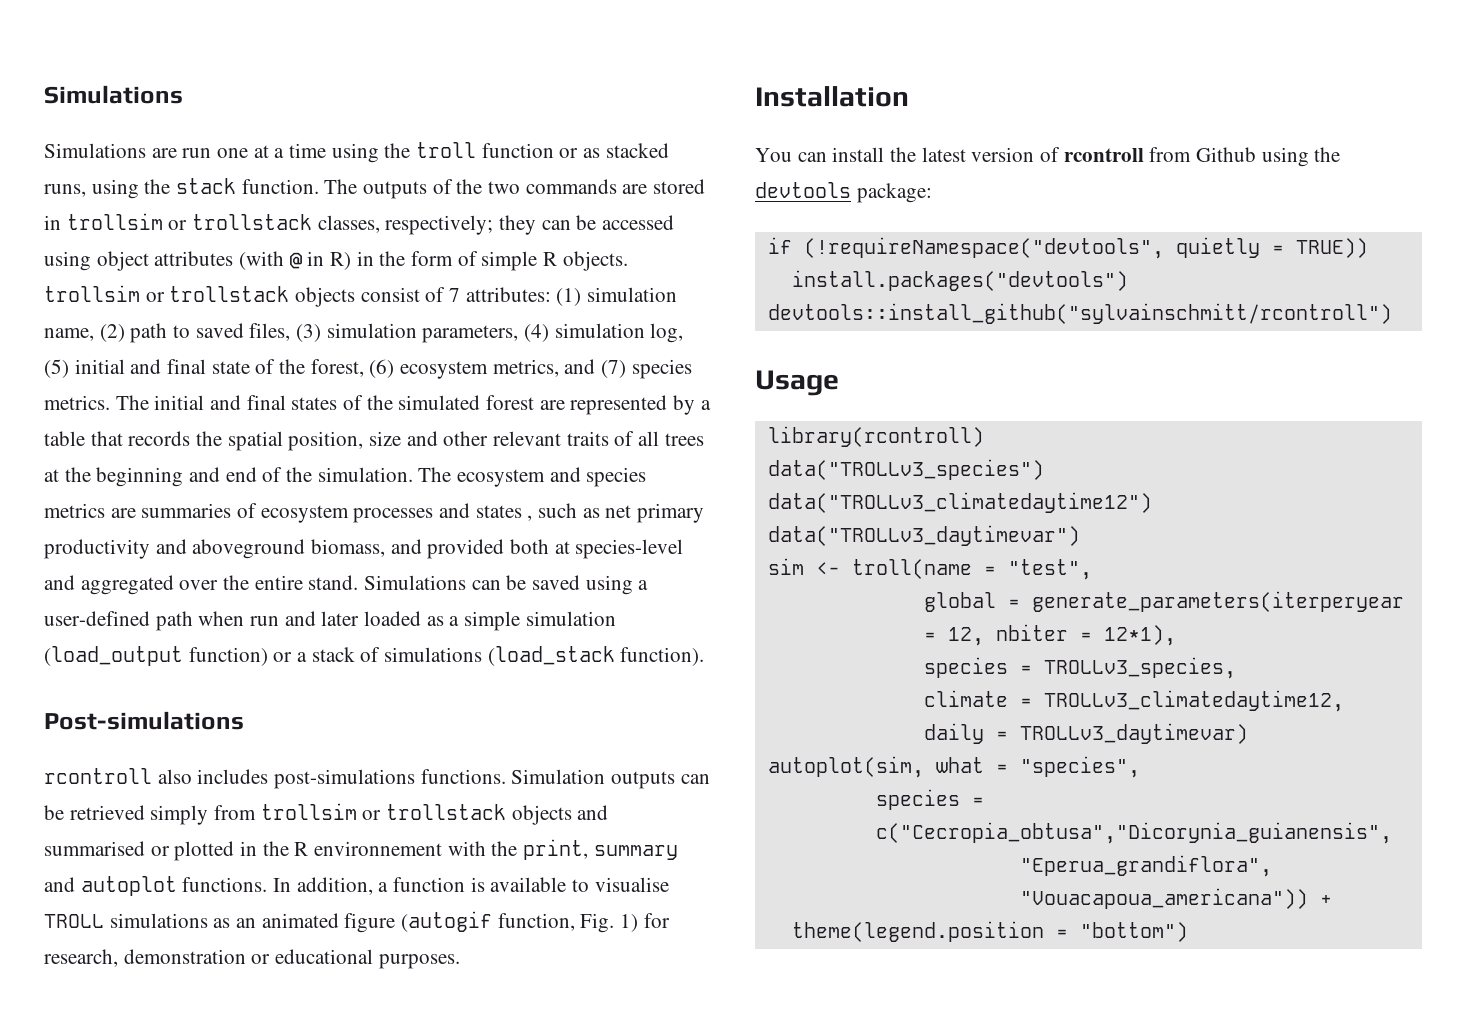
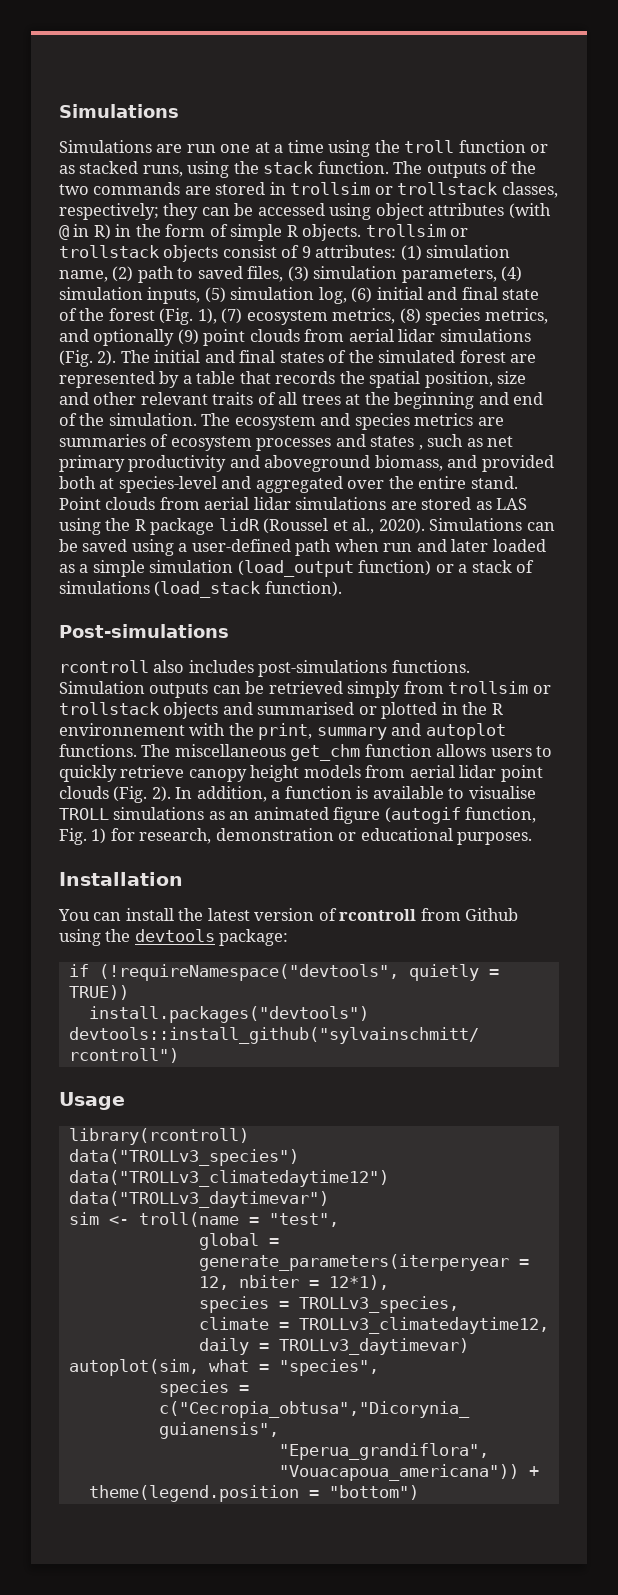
[449,288,461,302] 7 -> [301,246,311,258] 9
[650,323,684,343] [44,359,69,378] log, (5) -> [147,287,373,304] inputs, (5) simulation log, (6)
[310,359,692,379] [44,395,110,410] forest, (6) ecosystem metrics, and (7) species metrics. -> [108,308,548,325] [59,329,531,346] [59,350,117,367] forest (Fig. 1), (7) ecosystem metrics, (8) species metrics, and optionally (9) point clouds from aerial lidar simulations (Fig. 2).
(359, 582) none -> [59,497,528,510] [59,518,425,535] Point clouds from aerial lidar simulations are stored as LAS using the R package lidR (Roussel et al., 2020).
(268, 884) none -> [141,744,553,761] [59,765,543,782] [59,786,171,803] The miscellaneous get_chm function allows users to quickly retrieve canopy height models from aerial lidar point clouds (Fig. 2).

